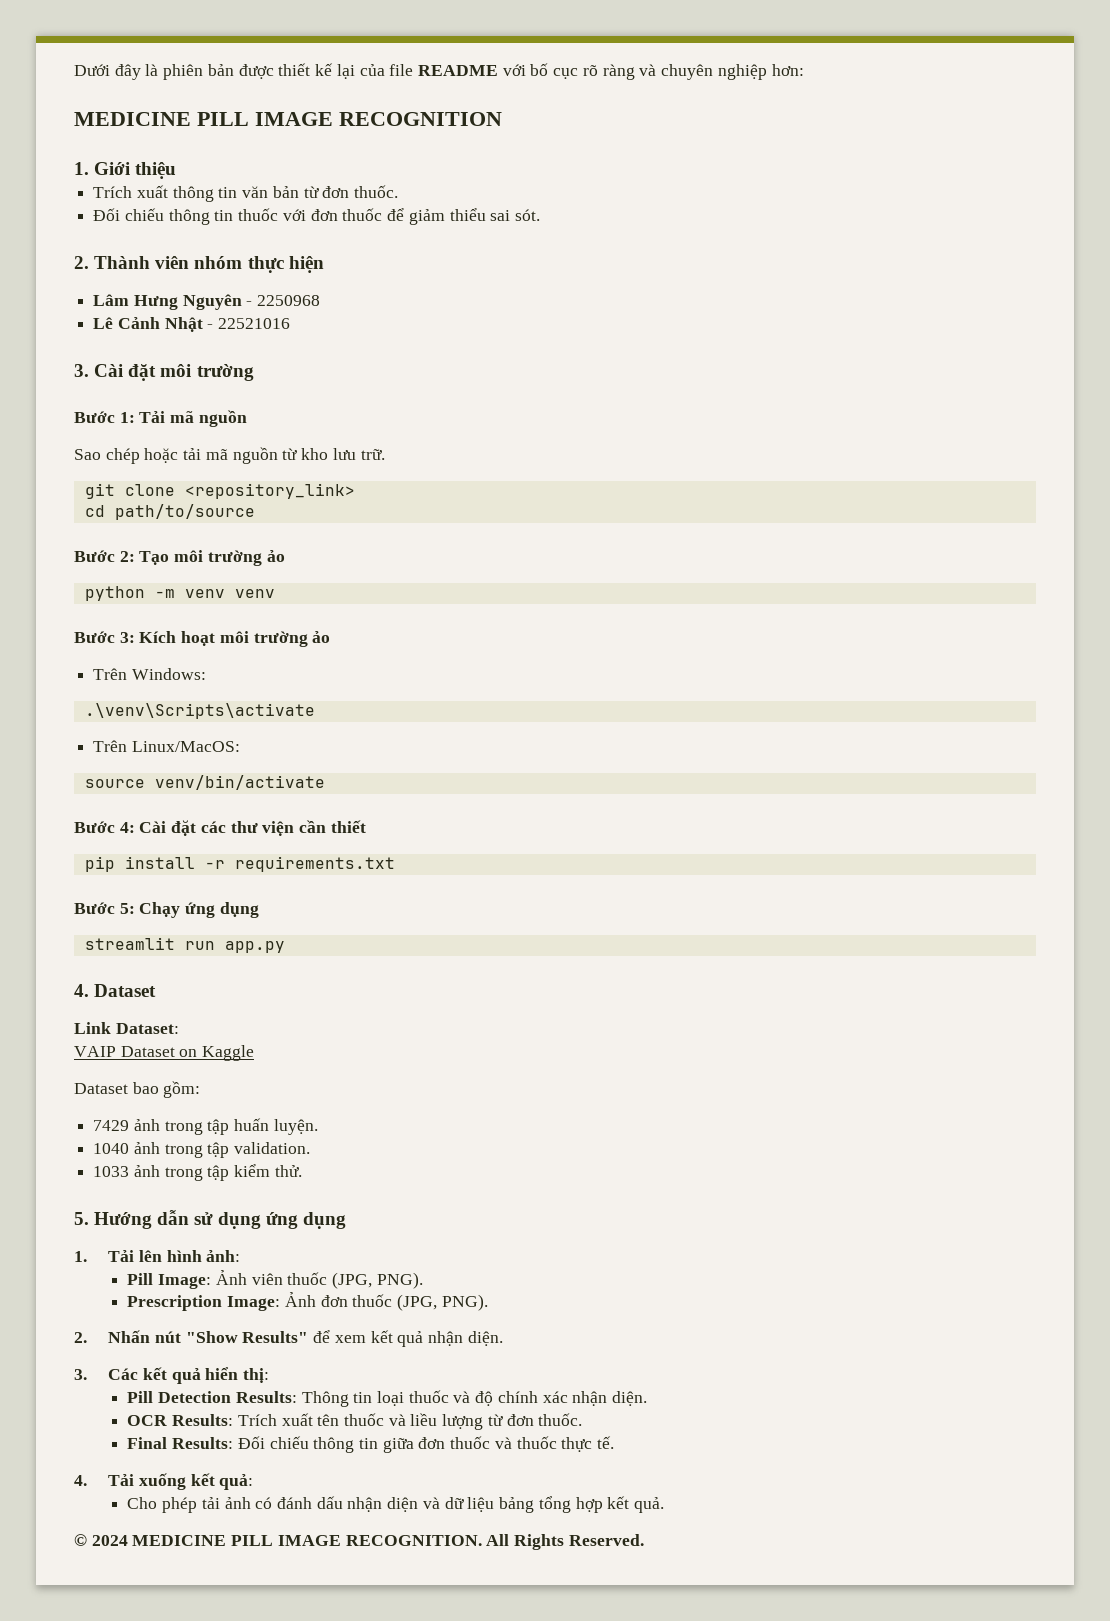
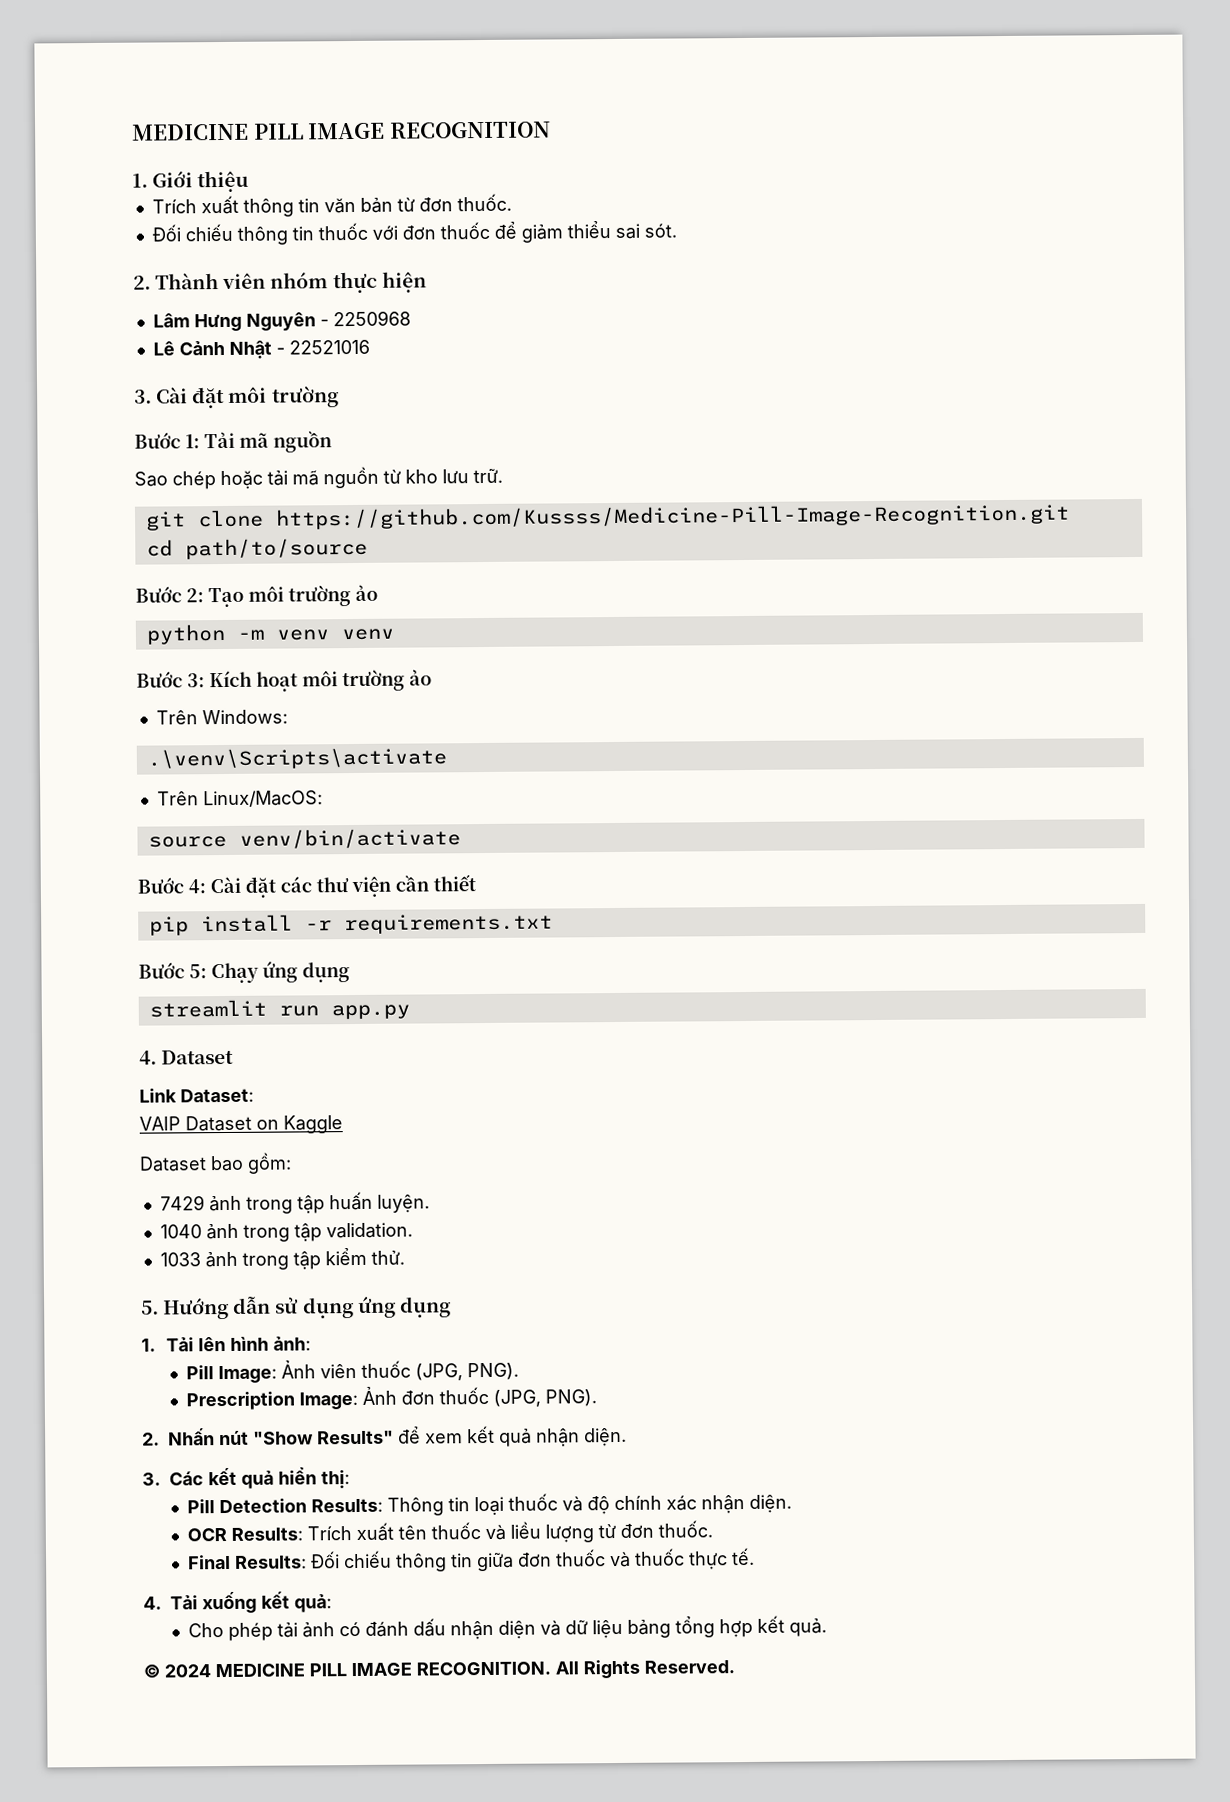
[74,63,804,80] Dưới đây là phiên bản được thiết kế lại của file README với bố cục rõ ràng và chuyên nghiệp hơn: // -> (132, 132) none
[184,483,355,499] <repository_link> -> [274,503,1070,530] https://github.com/Kussss/Medicine-Pill-Image-Recognition.git

